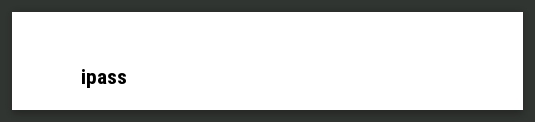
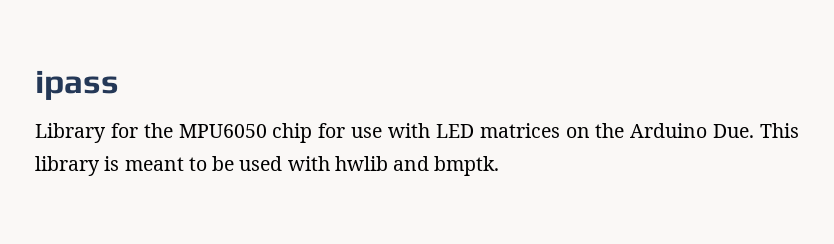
(127, 78) none -> [35,123,799,143] [35,156,500,176] // Library for the MPU6050 chip for use with LED matrices on the Arduino Due. This library is meant to be used with hwlib and bmptk.

